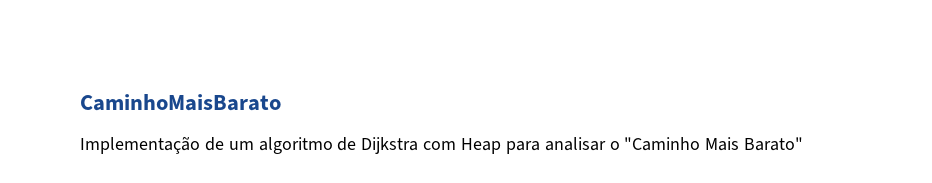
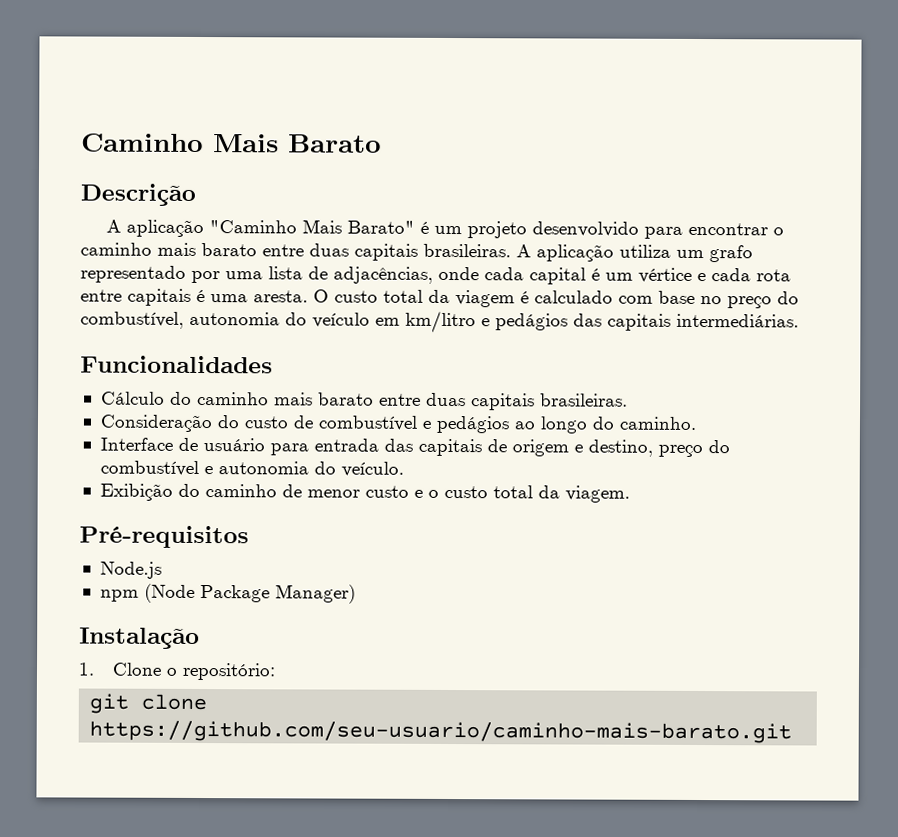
[80,94,281,111] [80,136,804,154] CaminhoMaisBarato // Implementação de um algoritmo de Dijkstra com Heap para analisar o "Caminho Mais Barato" -> [81,133,382,153] [80,183,196,206] [106,219,785,239] [80,242,753,263] [80,265,791,285] [80,288,799,309] [80,310,799,334] [80,355,273,374] [100,391,628,411] [99,414,697,434] [99,437,730,458] [99,460,404,477] [99,483,630,503] [79,525,249,549] [99,561,162,579] [99,583,356,604] [79,627,200,649] [78,662,276,681] [89,693,208,714] [89,720,793,744] Caminho Mais Barato // Descrição // A aplicação "Caminho Mais Barato" é um projeto desenvolvido para encontrar o caminho mais barato entre duas capitais brasileiras. A aplicação utiliza um grafo representado por uma lista de adjacências, onde cada capital é um vértice e cada rota entre capitais é uma aresta. O custo total da viagem é calculado com base no preço do combustível, autonomia do veículo em km/litro e pedágios das capitais intermediárias. // Funcionalidades // Cálculo do caminho mais barato entre duas capitais brasileiras. // Consideração do custo de combustível e pedágios ao longo do caminho. // Interface de usuário para entrada das capitais de origem e destino, preço do combustível e autonomia do veículo. // Exibição do caminho de menor custo e o custo total da viagem. // Pré-requisitos // Node.js // npm (Node Package Manager) // Instalação // 1. Clone o repositório: // git clone https://github.com/seu-usuario/caminho-mais-barato.git

